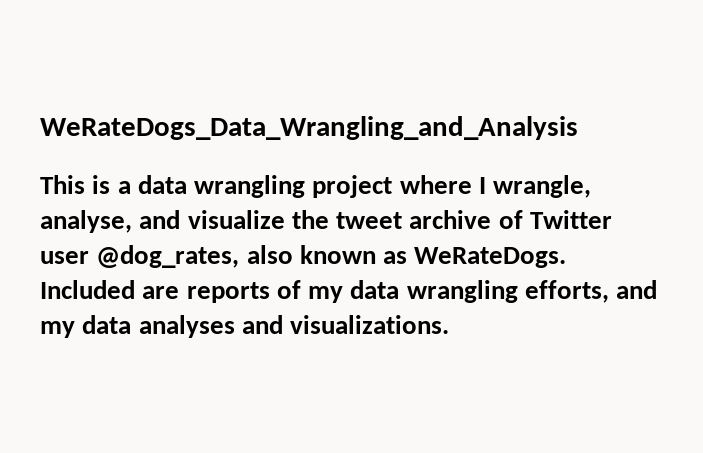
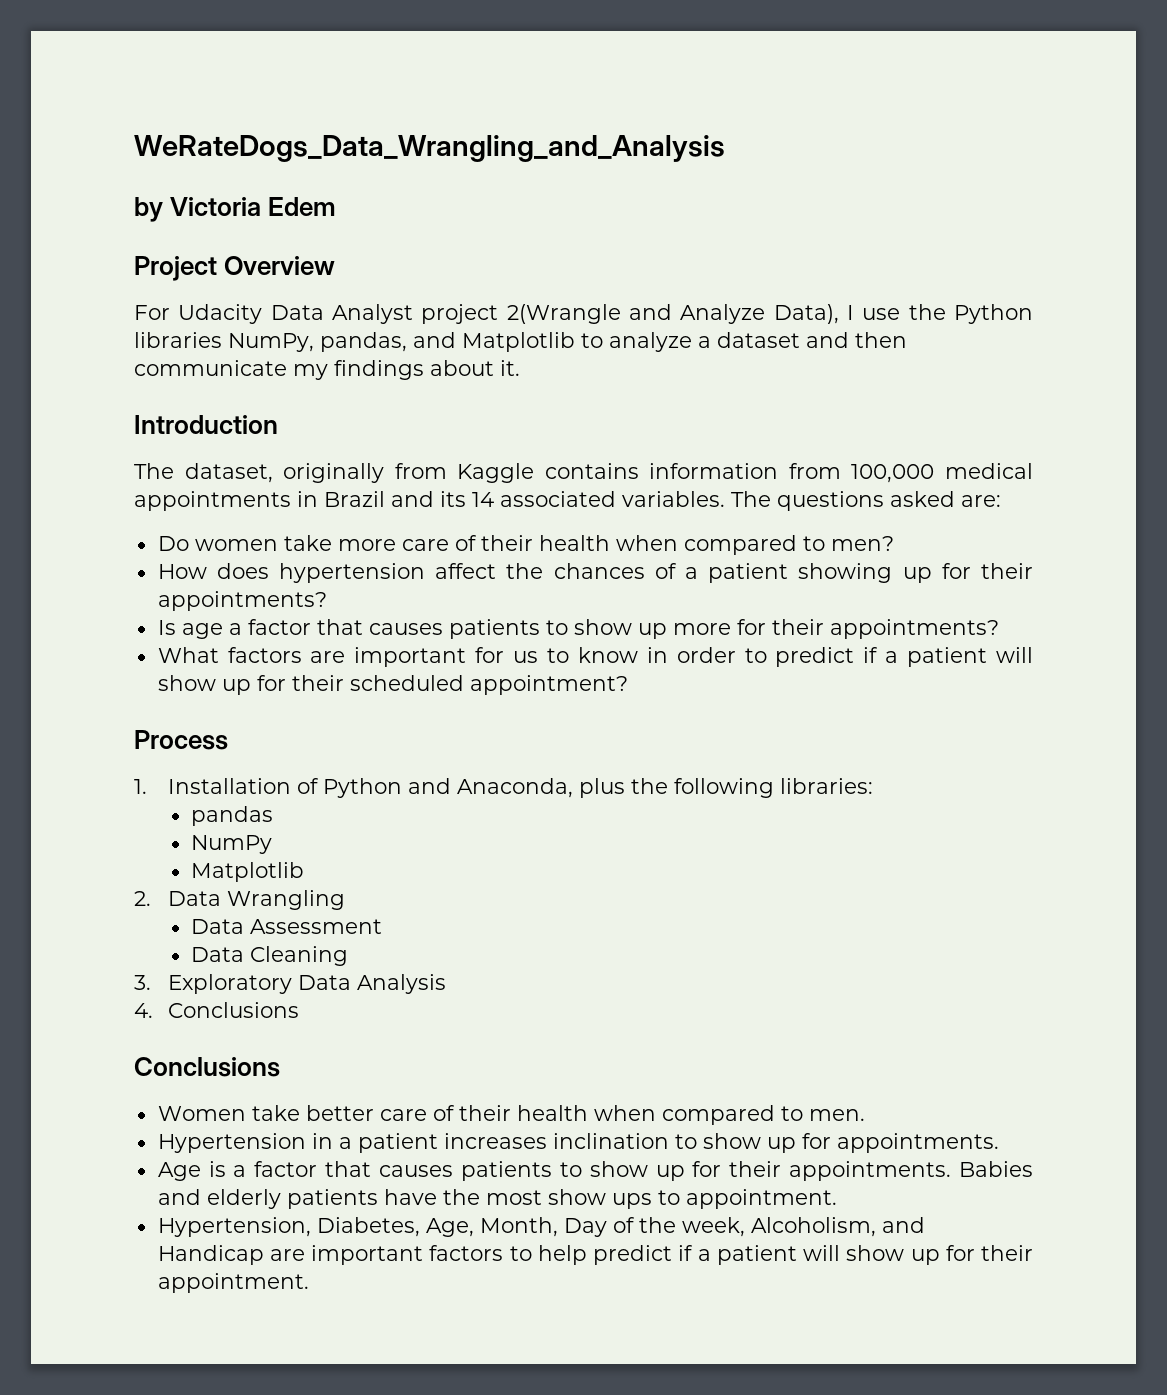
[40,175,592,198] [40,210,613,233] [40,245,567,268] [40,280,658,303] [40,315,450,338] This is a data wrangling project where I wrangle, analyse, and visualize the tweet archive of Twitter user @dog_rates, also known as WeRateDogs. Included are reports of my data wrangling efforts, and my data analyses and visualizations. -> [134,197,337,222] [134,256,336,281] [134,304,1034,324] [134,332,907,352] [134,360,520,380] [134,415,278,434] [134,463,1033,483] [134,491,1001,511] [157,535,894,555] [157,563,1033,583] [157,591,327,611] [157,619,999,639] [157,647,1033,667] [157,675,628,695] [134,730,228,750] [134,778,873,798] [191,806,274,826] [191,835,273,854] [191,862,305,882] [134,890,345,910] [191,919,383,934] [191,946,349,966] [134,974,446,994] [134,1002,299,1018] [134,1057,280,1077] [157,1105,865,1125] [157,1133,999,1153] [157,1161,1034,1181] [157,1189,837,1209] [157,1217,925,1237] [157,1245,1034,1265] [157,1273,309,1293] by Victoria Edem // Project Overview // For Udacity Data Analyst project 2(Wrangle and Analyze Data), I use the Python libraries NumPy, pandas, and Matplotlib to analyze a dataset and then communicate my findings about it. // Introduction // The dataset, originally from Kaggle contains information from 100,000 medical appointments in Brazil and its 14 associated variables. The questions asked are: // Do women take more care of their health when compared to men? // How does hypertension affect the chances of a patient showing up for their appointments? // Is age a factor that causes patients to show up more for their appointments? // What factors are important for us to know in order to predict if a patient will show up for their scheduled appointment? // Process // 1. Installation of Python and Anaconda, plus the following libraries: // pandas // NumPy // Matplotlib // 2. Data Wrangling // Data Assessment // Data Cleaning // 3. Exploratory Data Analysis // 4. Conclusions // Conclusions // Women take better care of their health when compared to men. // Hypertension in a patient increases inclination to show up for appointments. // Age is a factor that causes patients to show up for their appointments. Babies and elderly patients have the most show ups to appointment. // Hypertension, Diabetes, Age, Month, Day of the week, Alcoholism, and Handicap are important factors to help predict if a patient will show up for their appointment.

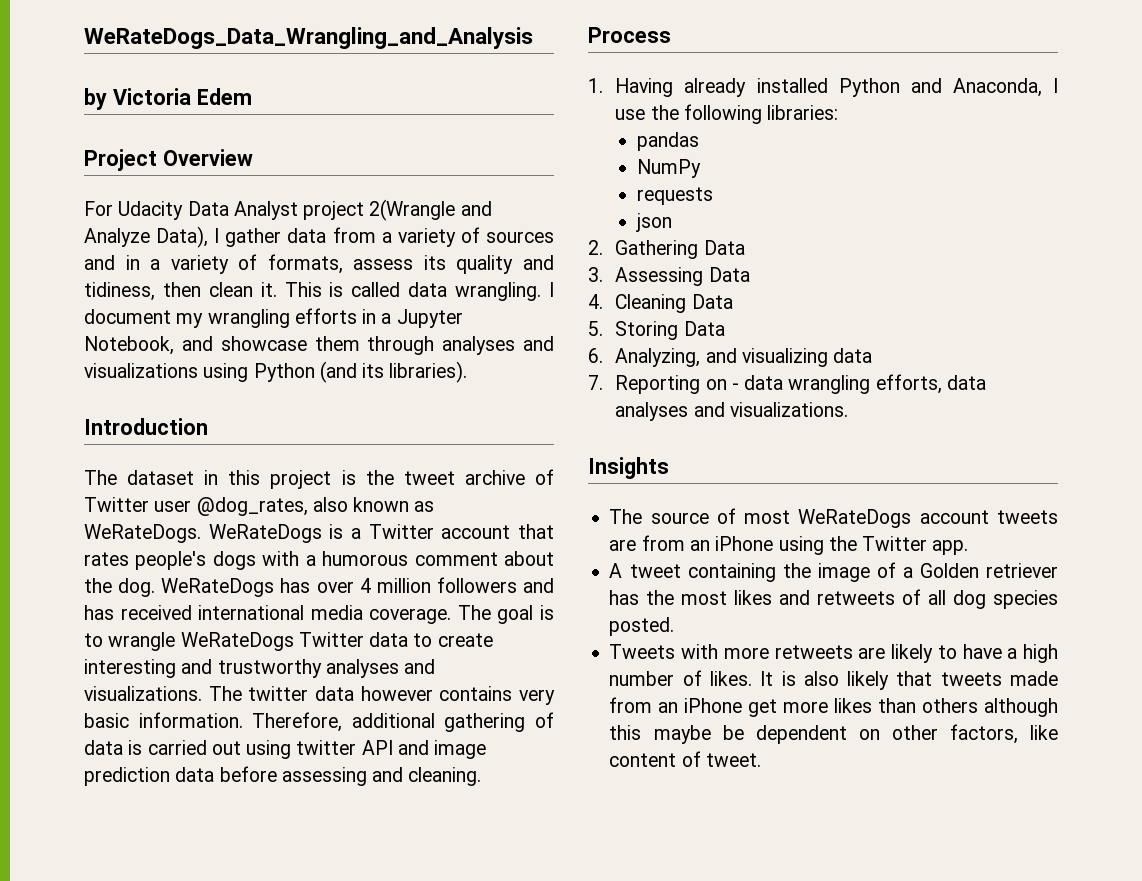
[862,304,1034,324] [134,332,907,352] [134,360,520,380] [134,415,278,434] [134,463,1033,483] [134,491,1001,511] [157,535,894,555] [157,563,1033,583] [157,591,327,611] [157,619,999,639] [157,647,1033,667] [157,675,628,695] use the Python libraries NumPy, pandas, and Matplotlib to analyze a dataset and then communicate my findings about it. // Introduction // The dataset, originally from Kaggle contains information from 100,000 medical appointments in Brazil and its 14 associated variables. The questions asked are: // Do women take more care of their health when compared to men? // How does hypertension affect the chances of a patient showing up for their appointments? // Is age a factor that causes patients to show up more for their appointments? // What factors are important for us to know in order to predict if a patient will show up for their scheduled appointment? -> [225,227,554,247] [84,254,554,274] [84,282,555,301] [84,308,463,328] [84,336,554,355] [84,361,468,383] [84,418,208,435] [84,469,554,489] [84,497,435,516] [84,524,554,543] [84,551,554,570] [84,577,554,597] [84,605,554,624] [84,632,493,651] [84,659,436,678] [84,686,555,705] [84,712,554,732] [84,740,487,759] [84,766,482,786] gather data from a variety of sources and in a variety of formats, assess its quality and tidiness, then clean it. This is called data wrangling. I document my wrangling efforts in a Jupyter Notebook, and showcase them through analyses and visualizations using Python (and its libraries). // Introduction // The dataset in this project is the tweet archive of Twitter user @dog_rates, also known as WeRateDogs. WeRateDogs is a Twitter account that rates people's dogs with a humorous comment about the dog. WeRateDogs has over 4 million followers and has received international media coverage. The goal is to wrangle WeRateDogs Twitter data to create interesting and trustworthy analyses and visualizations. The twitter data however contains very basic information. Therefore, additional gathering of data is carried out using twitter API and image prediction data before assessing and cleaning.
[167,778,319,794] Installation of -> [615,78,828,97] Having already installed
[578,778,625,798] plus -> [1053,78,1058,93] [615,109,646,120] I use
[191,862,305,882] Matplotlib -> [636,187,713,205] [635,213,672,232] requests // json
[167,890,345,910] [191,919,383,934] [191,946,349,966] Data Wrangling // Data Assessment // Data Cleaning -> [615,240,745,259] Gathering Data
[167,974,446,994] Exploratory Data Analysis -> [615,267,750,286] Assessing Data
[167,1002,299,1018] [134,1057,280,1077] [157,1105,865,1125] [157,1133,999,1153] [157,1161,1034,1181] [157,1189,837,1209] [157,1217,925,1237] [157,1245,1034,1265] [157,1273,309,1293] Conclusions // Conclusions // Women take better care of their health when compared to men. // Hypertension in a patient increases inclination to show up for appointments. // Age is a factor that causes patients to show up for their appointments. Babies and elderly patients have the most show ups to appointment. // Hypertension, Diabetes, Age, Month, Day of the week, Alcoholism, and Handicap are important factors to help predict if a patient will show up for their appointment. -> [615,294,733,313] [588,321,725,340] [588,348,873,367] [588,374,986,394] [615,402,848,421] [588,457,669,479] [609,508,1058,528] [609,535,969,555] [609,562,1058,582] [609,589,1058,609] [609,617,675,636] [609,644,1058,663] [609,670,1058,690] [609,697,1058,717] [609,724,1058,744] [609,751,761,767] Cleaning Data // 5. Storing Data // 6. Analyzing, and visualizing data // 7. Reporting on - data wrangling efforts, data analyses and visualizations. // Insights // The source of most WeRateDogs account tweets are from an iPhone using the Twitter app. // A tweet containing the image of a Golden retriever has the most likes and retweets of all dog species posted. // Tweets with more retweets are likely to have a high number of likes. It is also likely that tweets made from an iPhone get more likes than others although this maybe be dependent on other factors, like content of tweet.

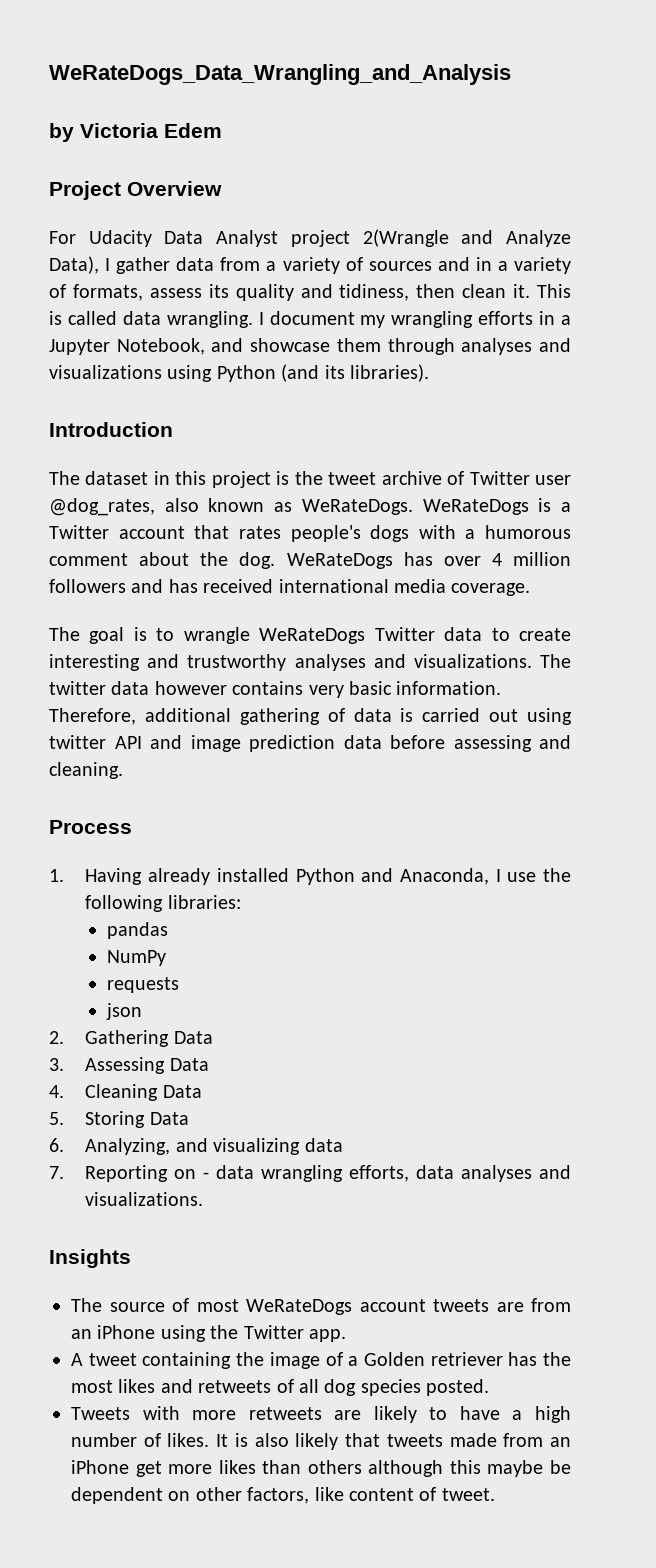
(452, 616) none -> (531, 589) //

